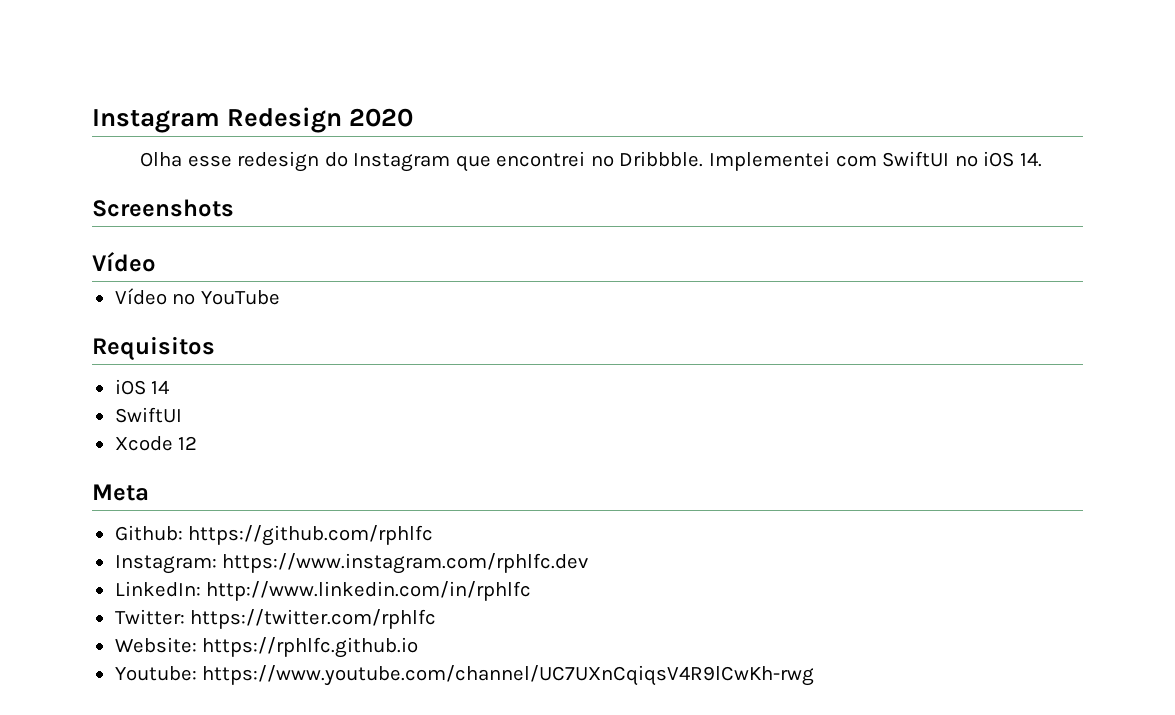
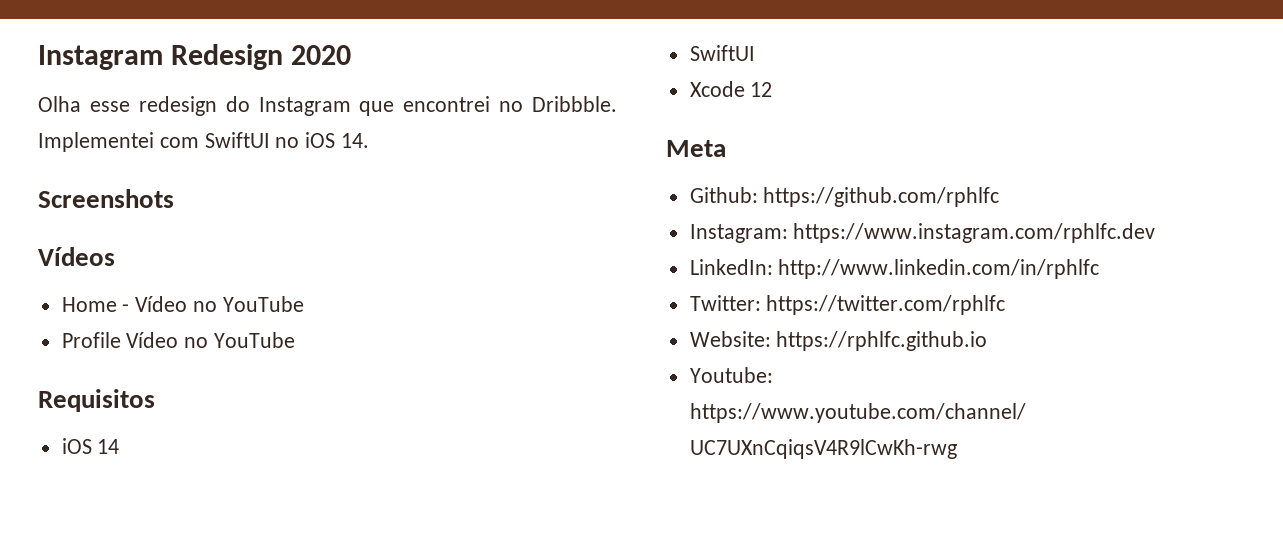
[92,252,156,272] Vídeo // -> [38,247,115,266] [61,296,304,312] [61,332,121,348] Vídeos // Home - Vídeo no YouTube // Profile

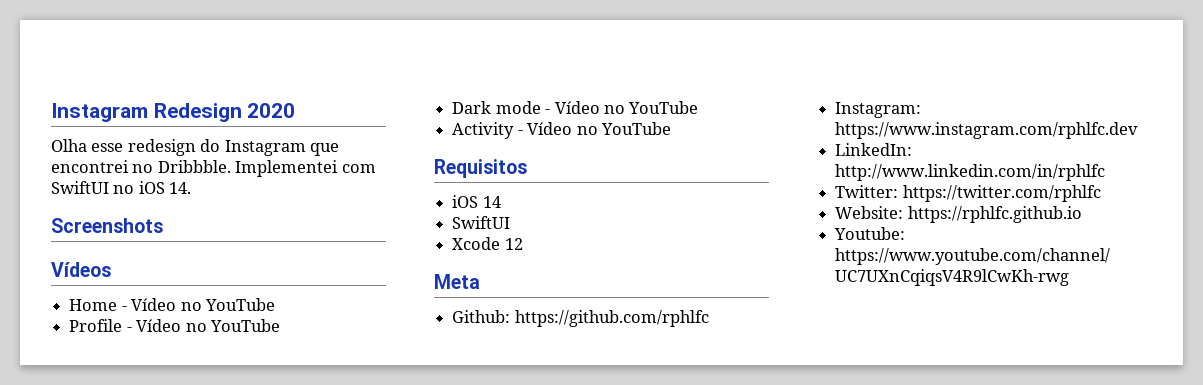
(121, 340) none -> [126,319,280,332] [452,101,699,114] [452,122,523,139] - Vídeo no YouTube // Dark mode - Vídeo no YouTube // Activity -

